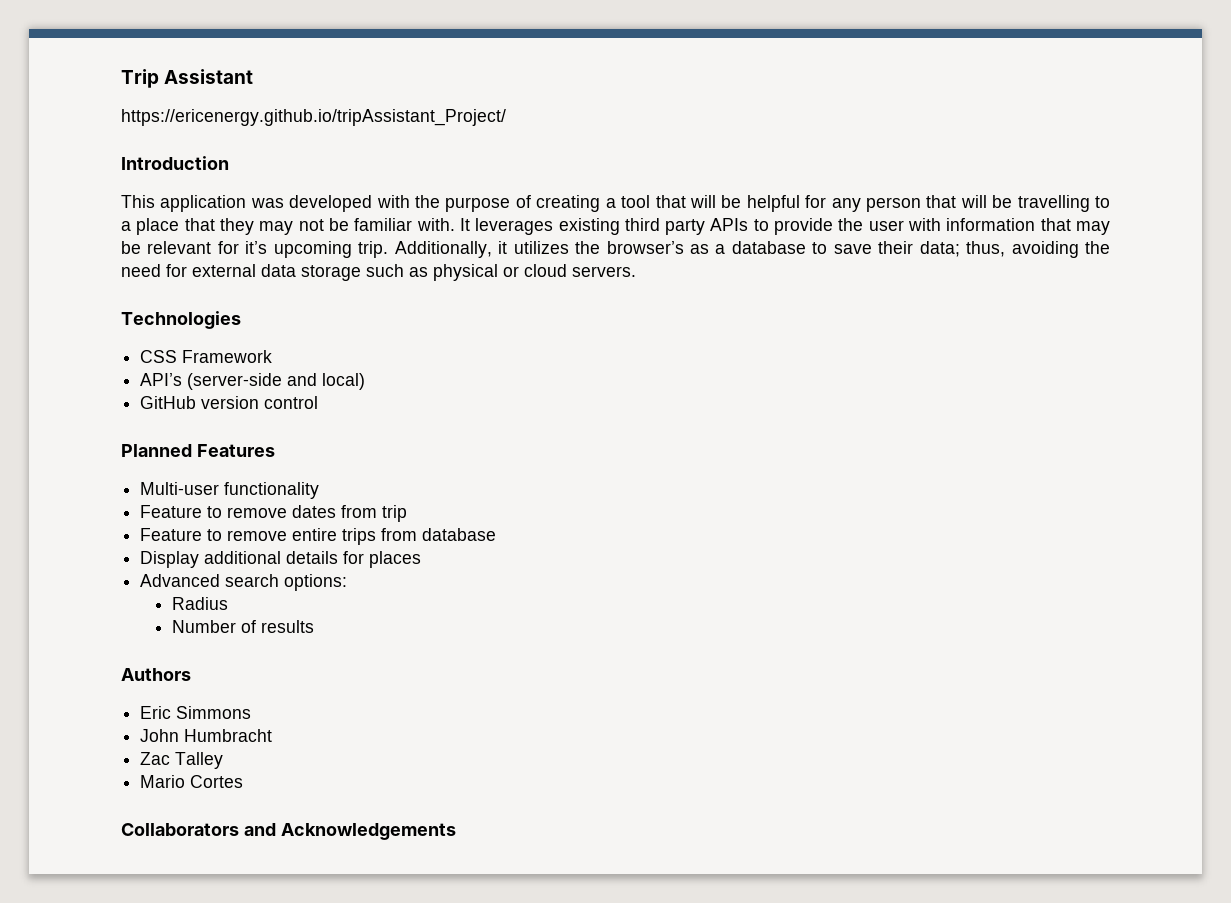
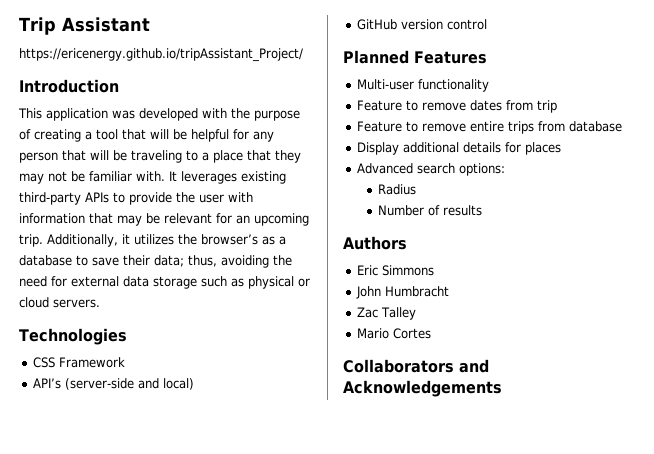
[1017,195,1090,212] travelling -> [131,150,182,163] traveling
[624,218,706,235] third party -> [19,192,81,205] third-party
[245,241,268,254] it’s -> [236,215,250,224] an

